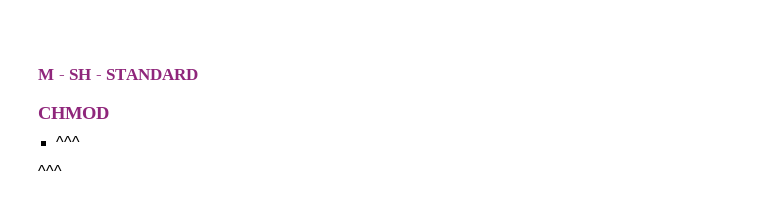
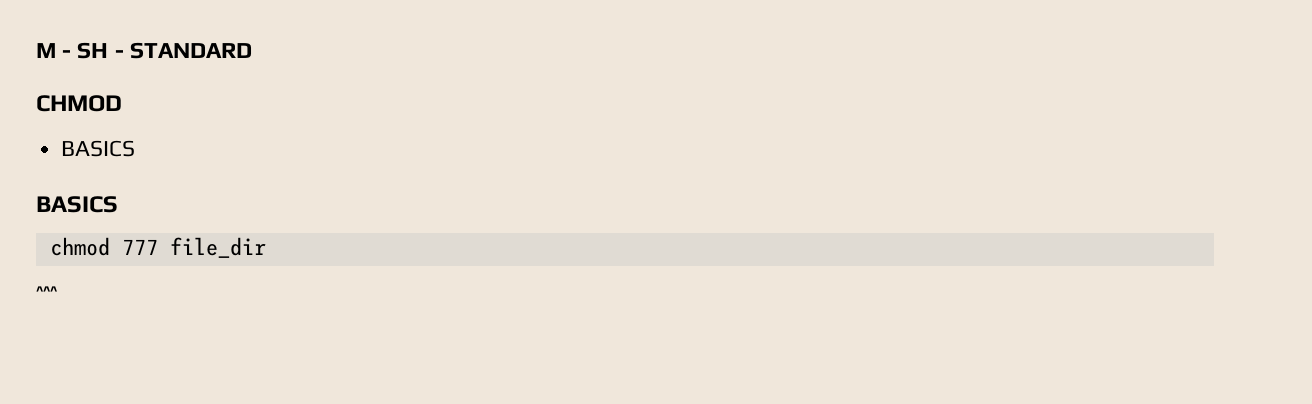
[55,136,80,148] ^^^ -> [61,140,136,157] [36,196,118,213] [49,237,266,258] BASICS // BASICS // chmod 777 file_dir

